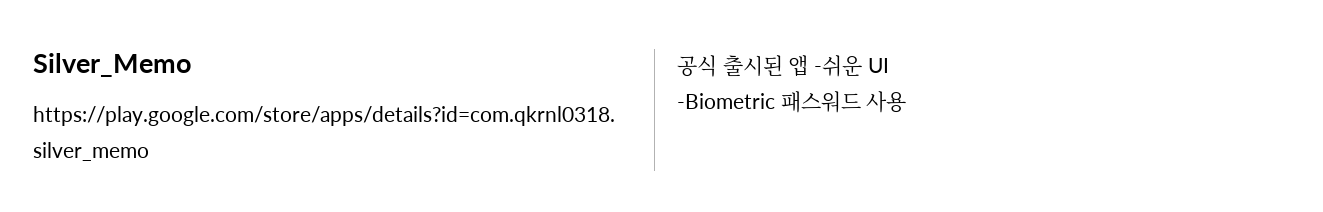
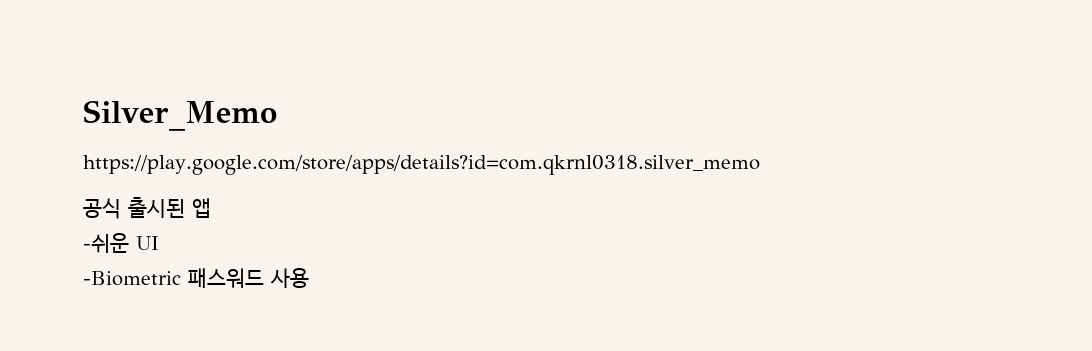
(809, 65) none -> (211, 208) //

